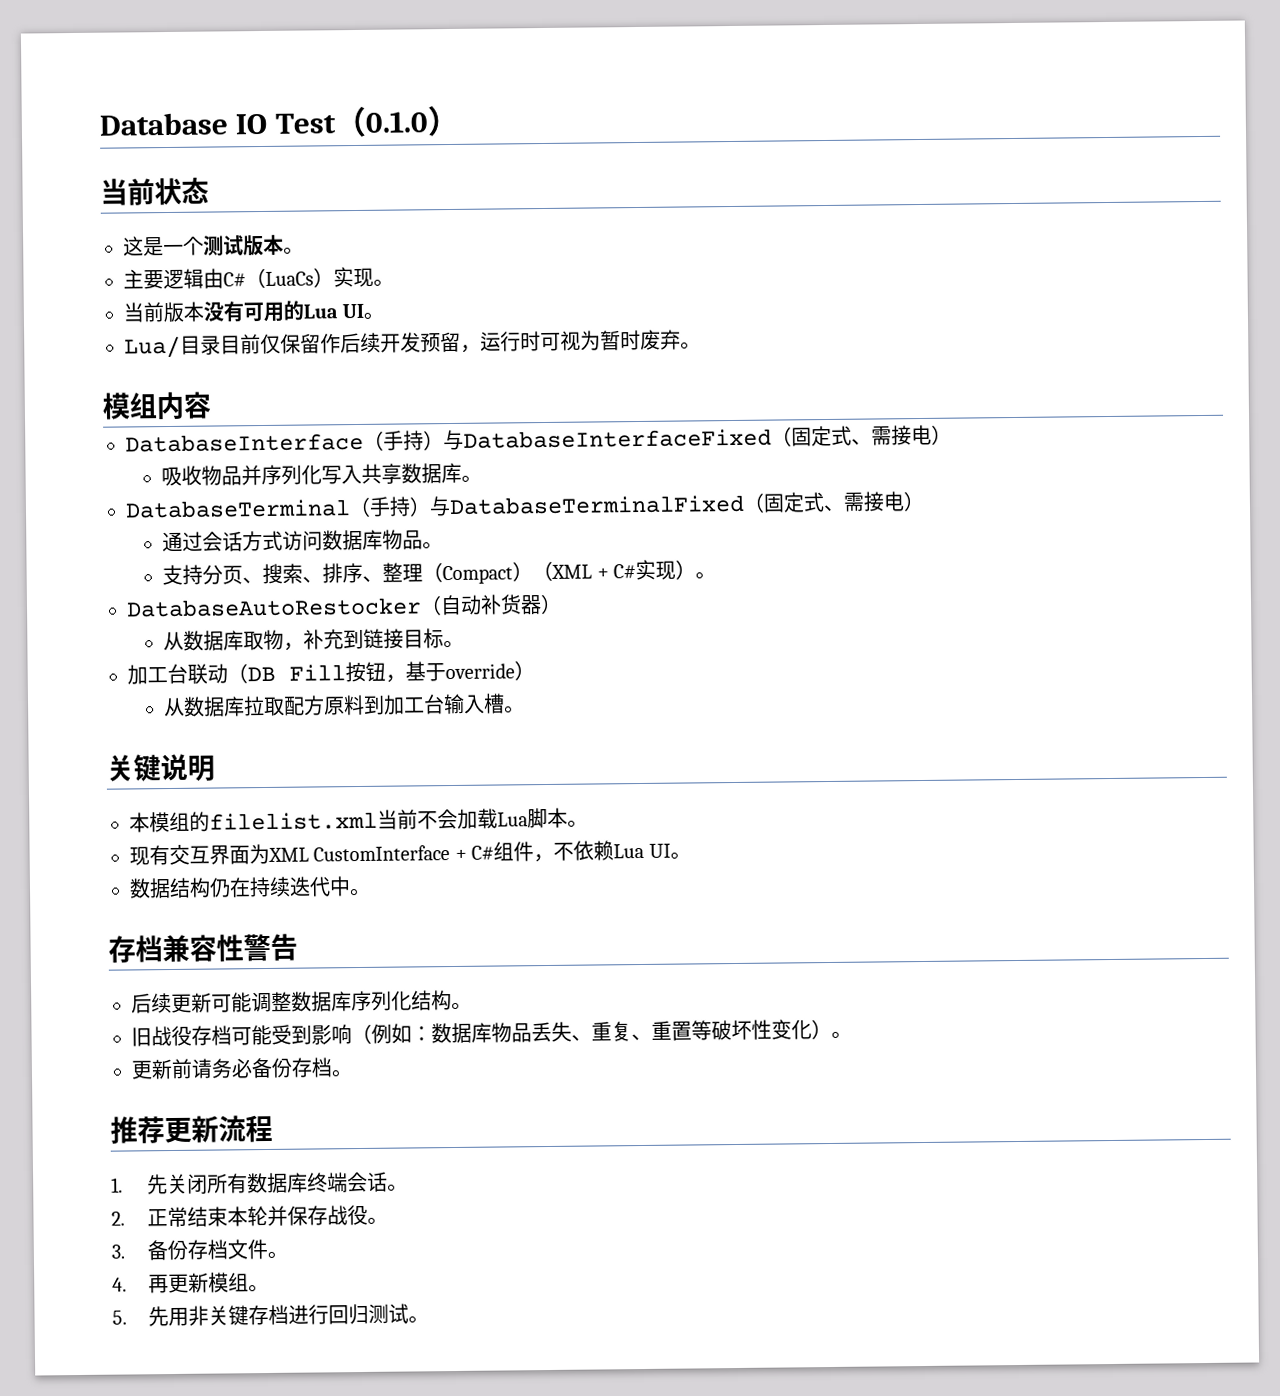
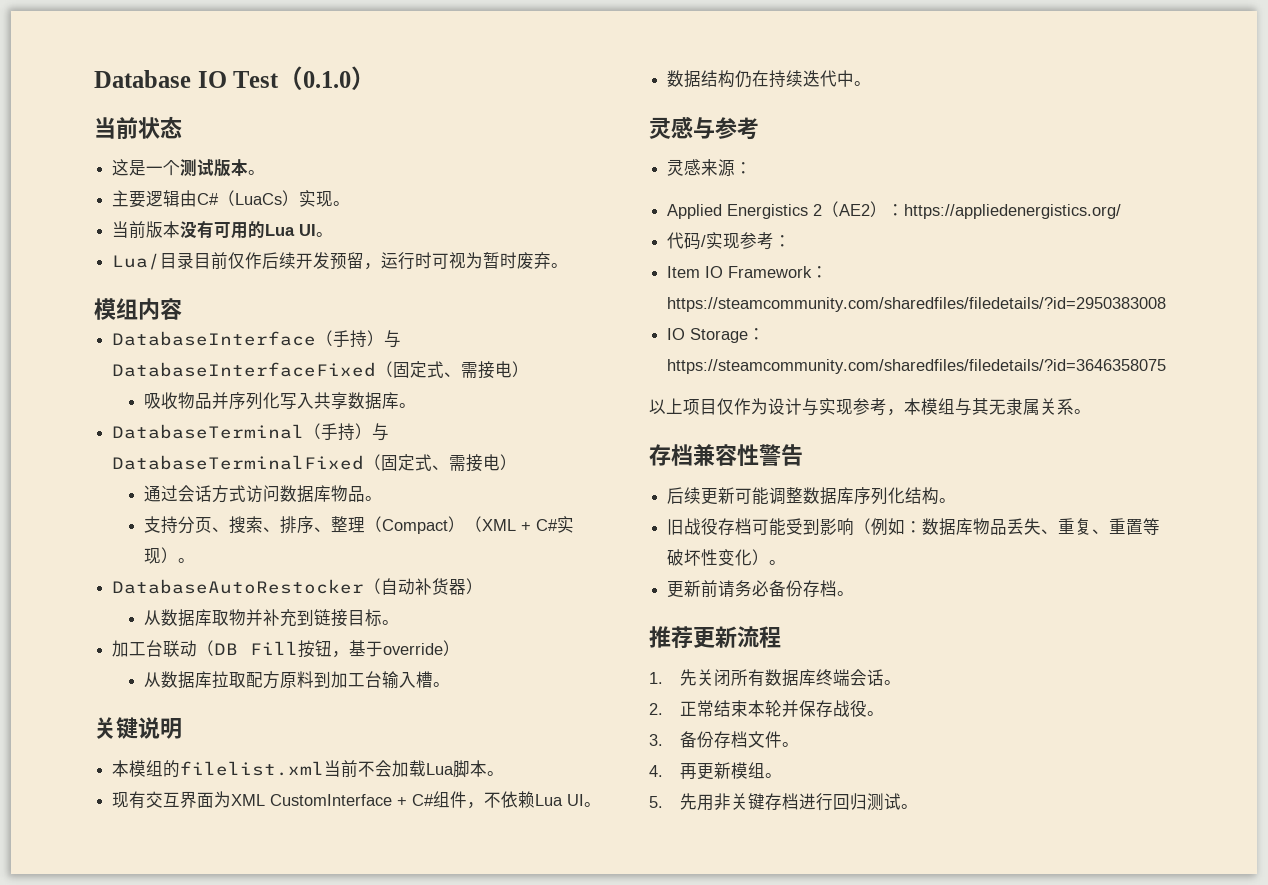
[280,333,321,354] 保留 -> (246, 260) none
[283,642,305,651] ， -> [245,609,263,626] 并
(371, 892) none -> [649,116,759,140] [667,159,753,177] [667,201,1122,219] [667,232,792,250] [667,266,829,278] [667,297,1167,312] [667,328,766,343] [667,359,1167,374] [649,398,1091,416] // 灵感与参考 // 灵感来源： // Applied Energistics 2（AE2）：https://appliedenergistics.org/ // 代码/实现参考： // Item IO Framework：https://steamcommunity.com/sharedfiles/filedetails/?id=2950383008 // IO Storage：https://steamcommunity.com/sharedfiles/filedetails/?id=3646358075 // 以上项目仅作为设计与实现参考，本模组与其无隶属关系。

